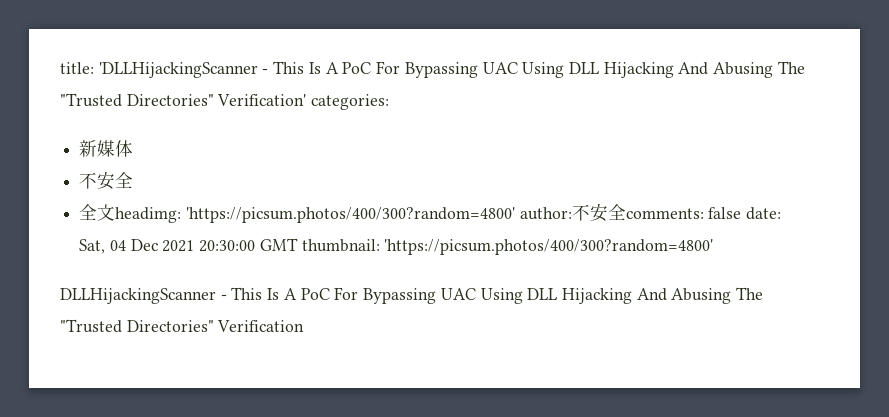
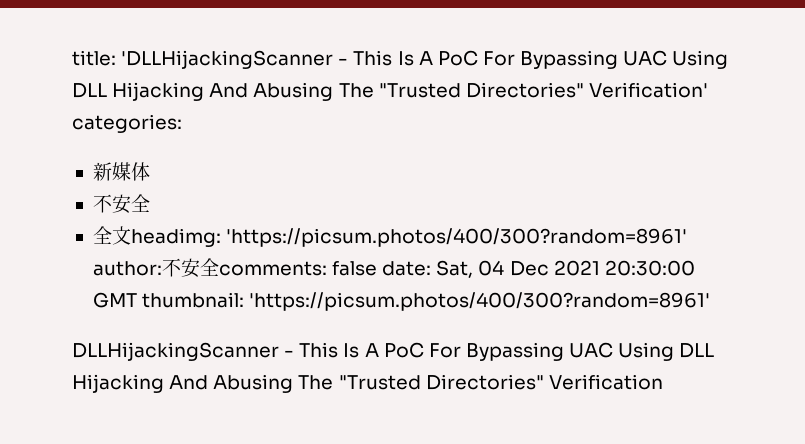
[185,207,515,223] 'https://picsum.photos/400/300?random=4800' -> [226,228,688,247] 'https://picsum.photos/400/300?random=8961'
[384,239,714,255] 'https://picsum.photos/400/300?random=4800' -> [249,292,711,311] 'https://picsum.photos/400/300?random=8961'

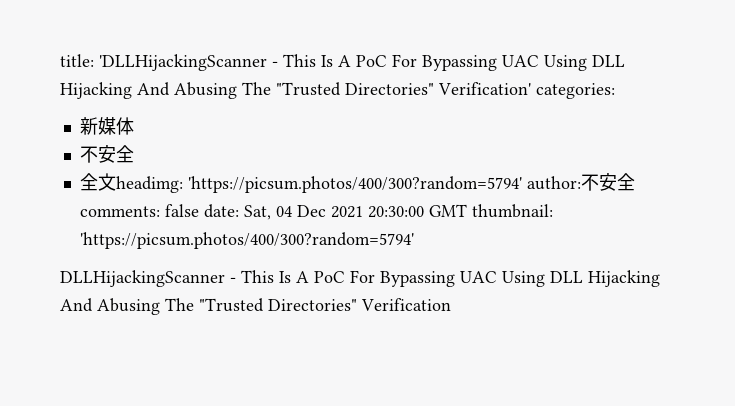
[226,228,688,247] 'https://picsum.photos/400/300?random=8961' -> [187,176,522,193] 'https://picsum.photos/400/300?random=5794'
[249,292,711,311] 'https://picsum.photos/400/300?random=8961' -> [79,232,414,249] 'https://picsum.photos/400/300?random=5794'

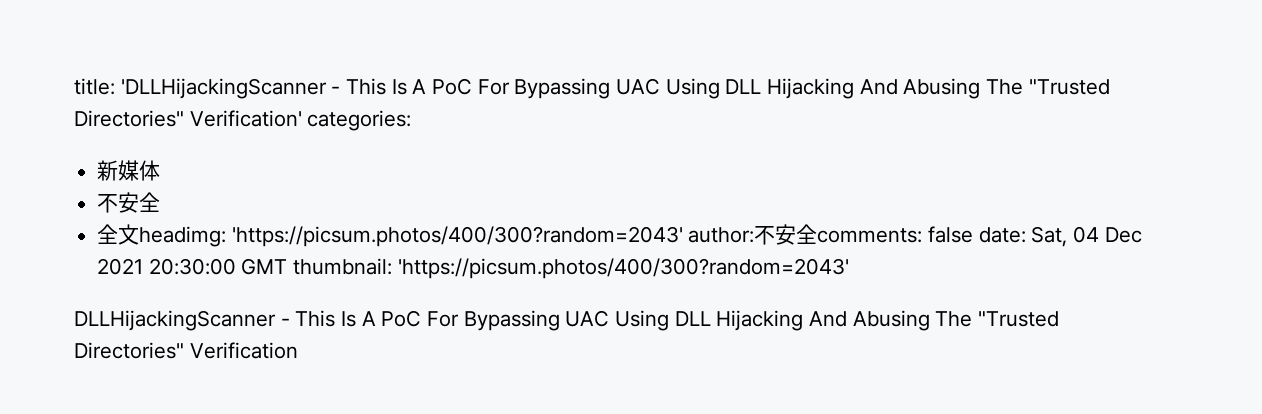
[187,176,522,193] 'https://picsum.photos/400/300?random=5794' -> [231,226,683,247] 'https://picsum.photos/400/300?random=2043'
[79,232,414,249] 'https://picsum.photos/400/300?random=5794' -> [397,258,849,279] 'https://picsum.photos/400/300?random=2043'

